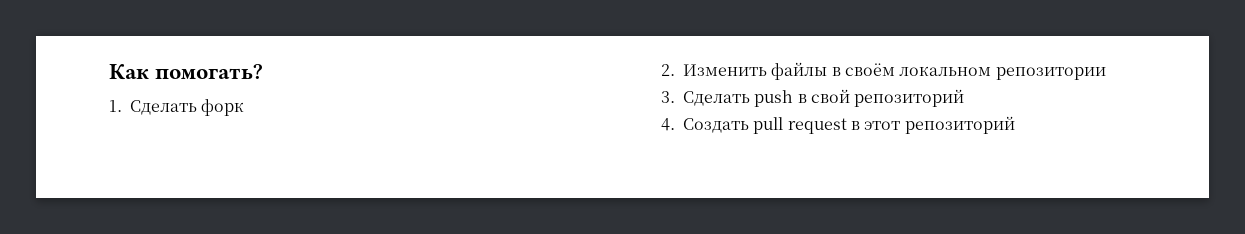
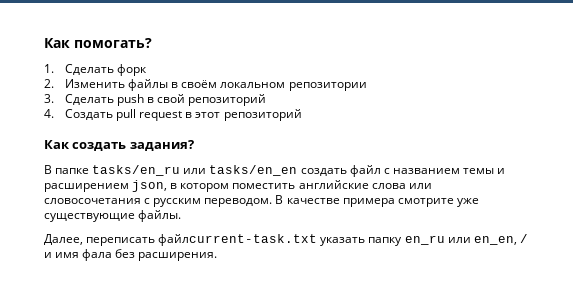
(1015, 125) none -> [44,140,194,151] [44,165,506,177] [44,180,432,192] [44,195,479,207] [44,210,182,222] [44,234,528,246] [44,249,218,261] // Как создать задания? // В папке tasks/en_ru или tasks/en_en создать файл с названием темы и расширением json, в котором поместить английские слова или словосочетания с русским переводом. В качестве примера смотрите уже существующие файлы. // Далее, переписать файлcurrent-task.txt указать папку en_ru или en_en, / и имя фала без расширения.

